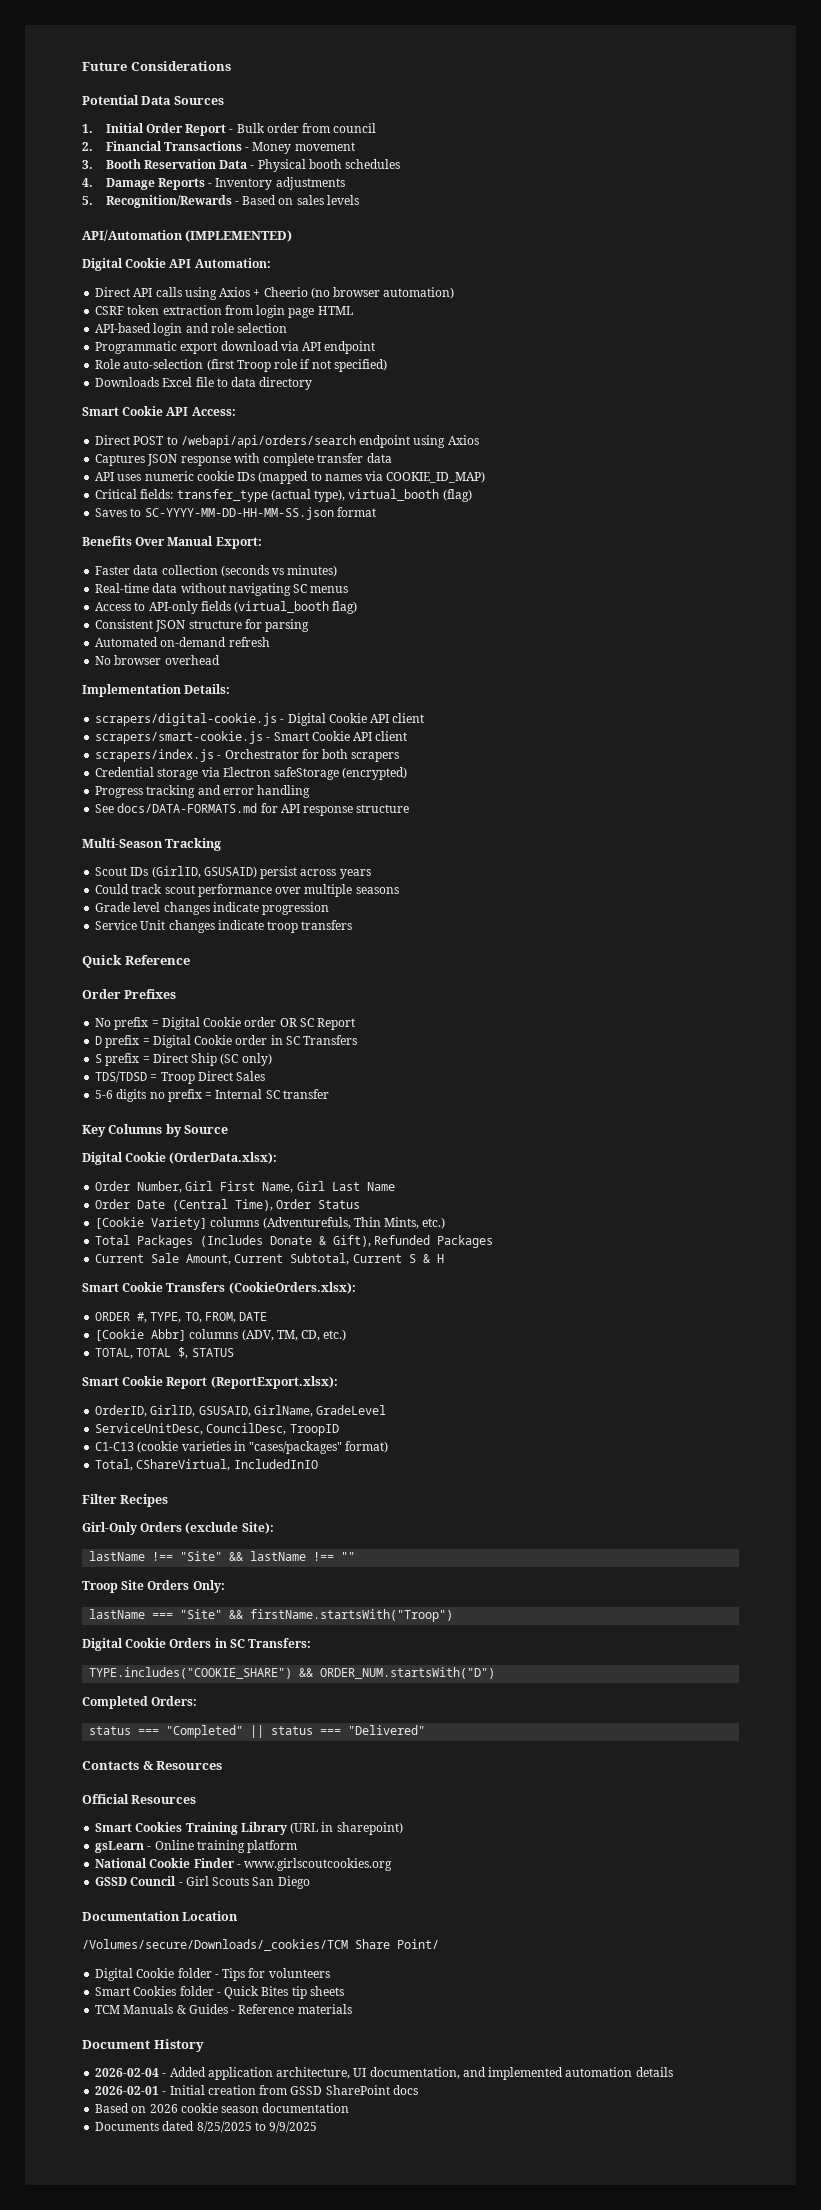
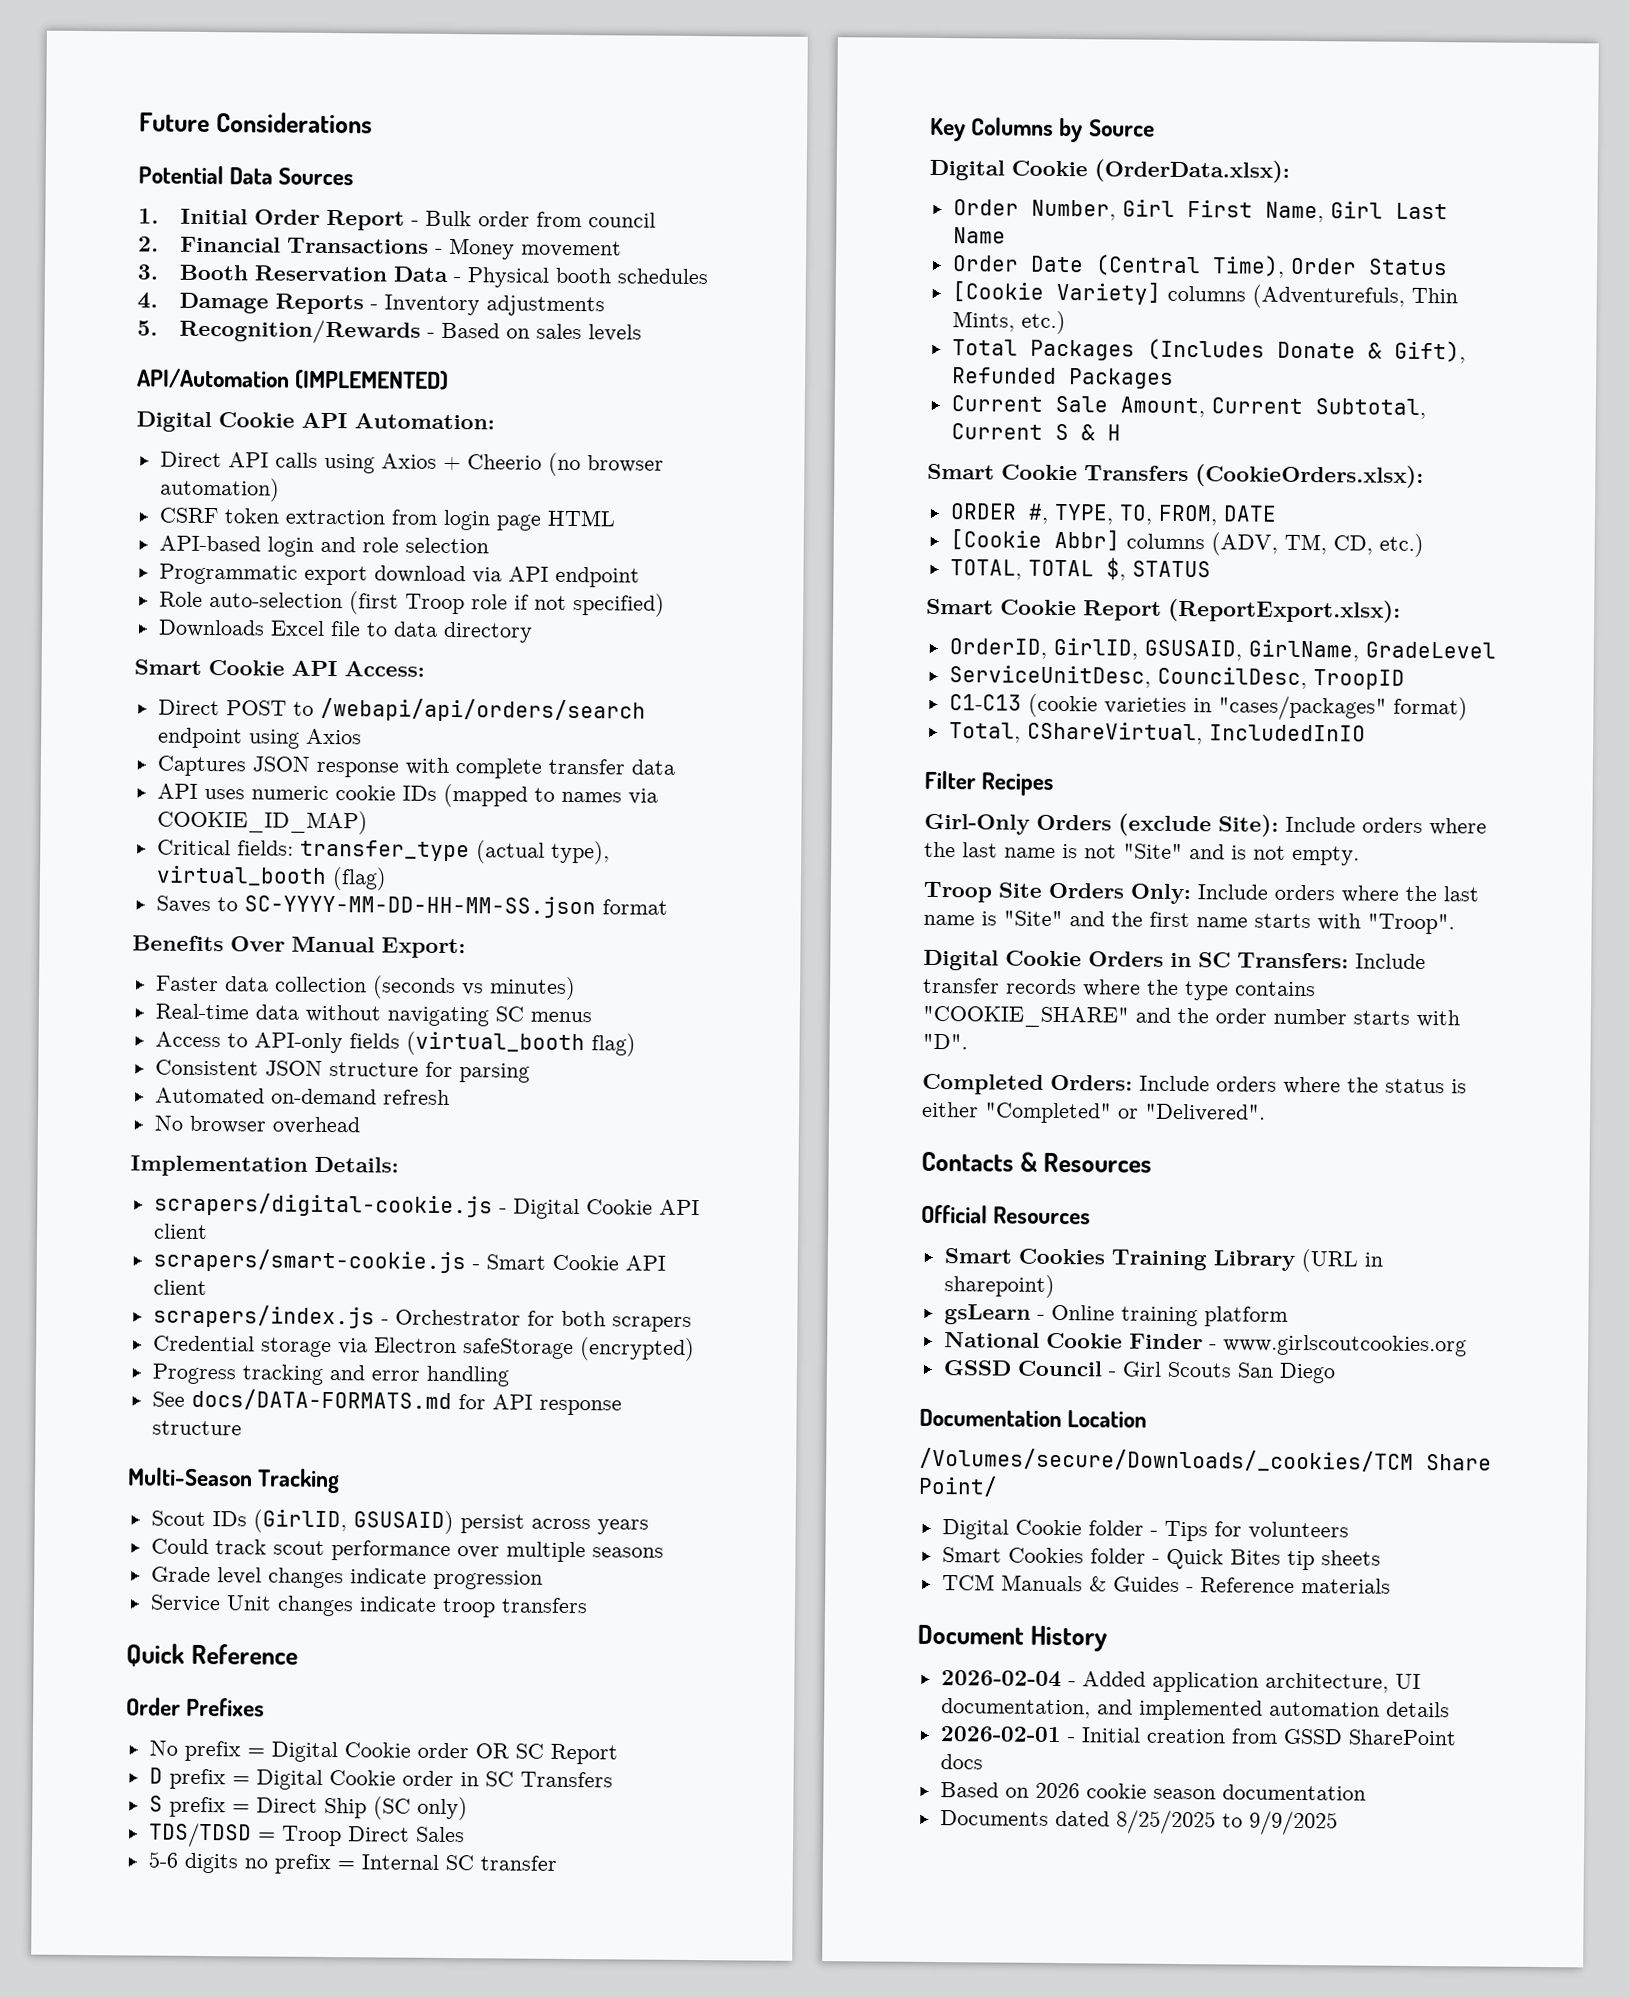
[89,1551,356,1561] [82,1580,225,1593] [89,1609,454,1622] // lastName !== "Site" && lastName !== "" // Troop Site Orders Only: // lastName === "Site" && firstName.startsWith("Troop") -> [1285,816,1487,836] [924,841,1360,866] [923,881,1479,905] [923,910,1455,935] Include orders where the last name is not "Site" and is not empty. // Troop Site Orders Only: Include orders where the last name is "Site" and the first name starts with "Troop".
[89,1667,496,1679] [82,1696,198,1709] [89,1725,426,1738] // TYPE.includes("COOKIE_SHARE") && ORDER_NUM.startsWith("D") // Completed Orders: // status === "Completed" || status === "Delivered" -> [1355,953,1426,970] [923,977,1316,1001] [922,1005,1460,1028] [922,1033,968,1050] [922,1073,1467,1095] [922,1101,1266,1124] Include transfer records where the type contains "COOKIE_SHARE" and the order number starts with "D". // Completed Orders: Include orders where the status is either "Completed" or "Delivered".

